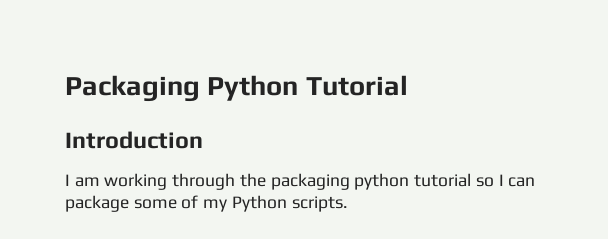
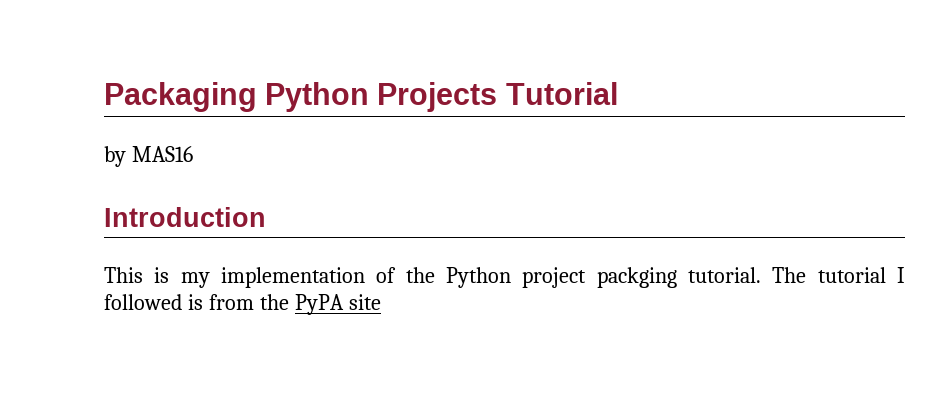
(299, 88) none -> [377,82,498,112] Projects
(408, 85) none -> [104,146,193,167] // by MAS16
[65,173,536,190] [65,195,347,212] I am working through the packaging python tutorial so I can package some of my Python scripts. -> [104,267,905,288] [104,294,381,315] This is my implementation of the Python project packging tutorial. The tutorial I followed is from the PyPA site

